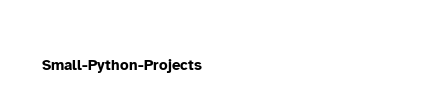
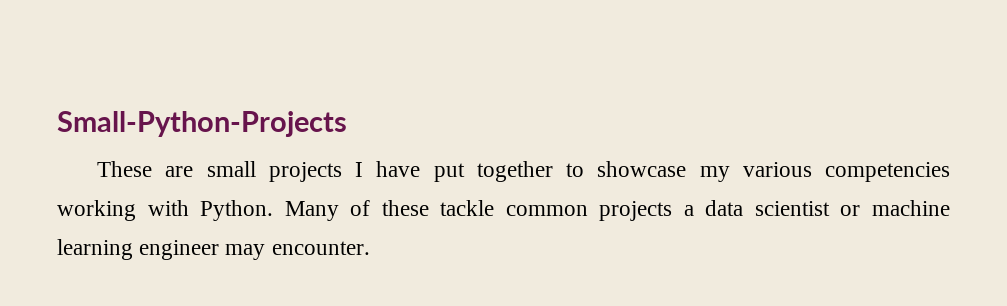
(202, 66) none -> [97,161,950,182] [57,200,951,221] [57,239,370,260] // These are small projects I have put together to showcase my various competencies working with Python. Many of these tackle common projects a data scientist or machine learning engineer may encounter.

